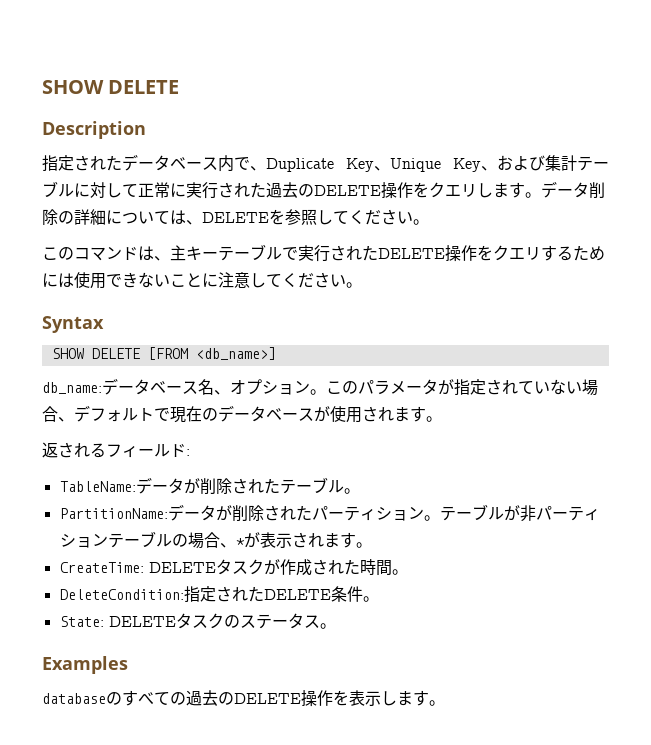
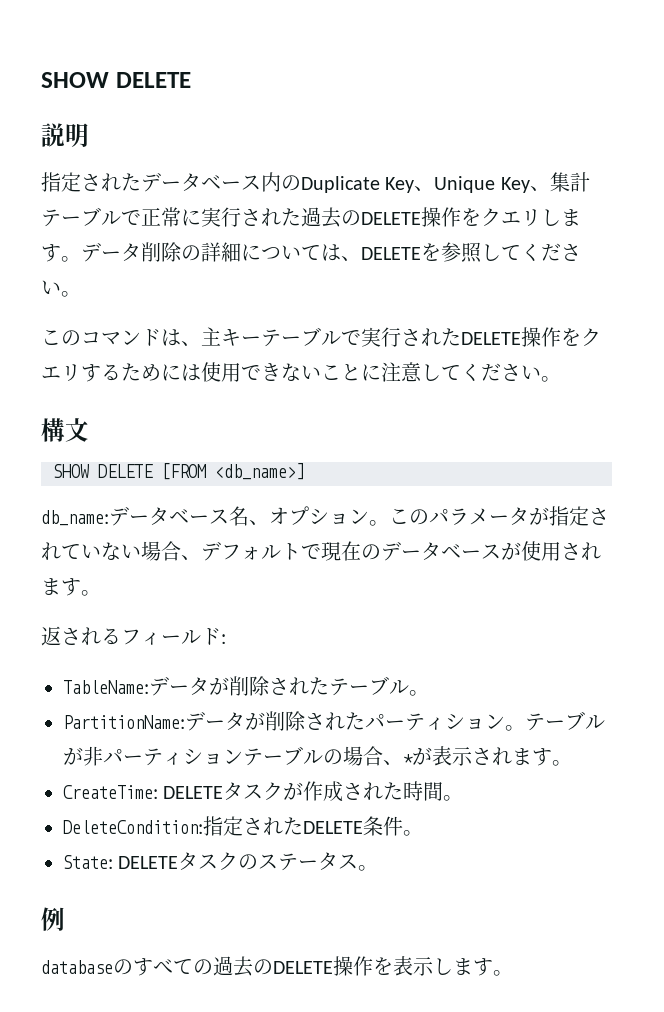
[42,121,146,139] Description -> [41,123,89,147] 説明
[234,157,266,171] で、 -> [281,175,301,191] の
[497,155,545,171] および -> (550, 188) none
[74,182,138,198] に対して -> [121,210,141,225] で
[42,316,104,333] Syntax -> [41,418,89,442] 構文
[42,656,128,674] Examples -> [41,907,65,931] 例

